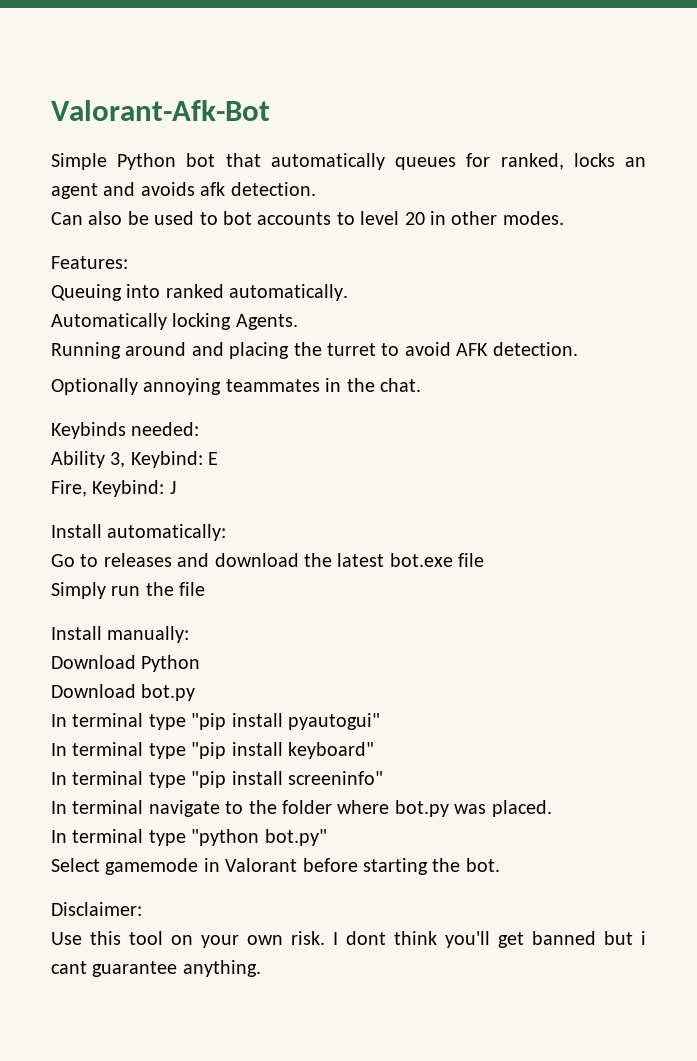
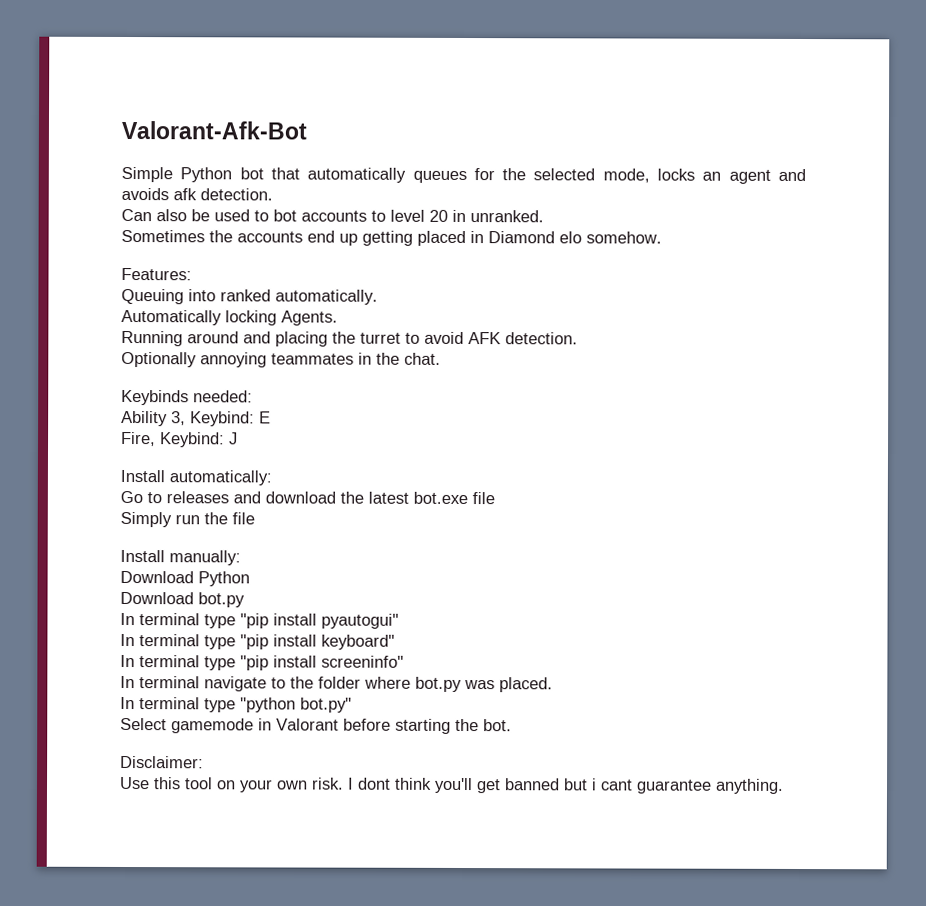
[500,153,564,170] ranked, -> [502,168,650,183] the selected mode,
[451,211,564,225] other modes. -> [470,210,544,223] [121,229,662,247] unranked. // Sometimes the accounts end up getting placed in Diamond elo somehow.

